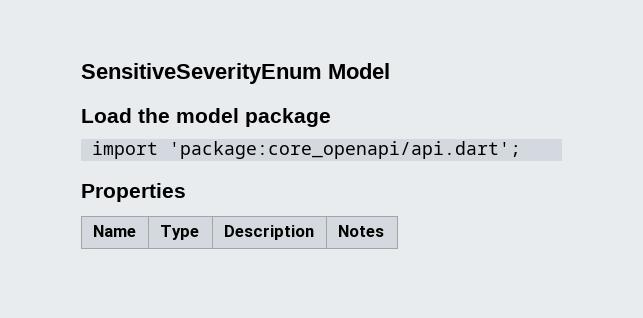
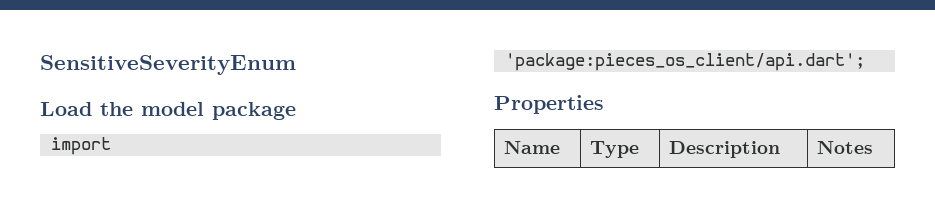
[328,63,390,79] Model -> (296, 65) none
[169,141,522,159] 'package:core_openapi/api.dart'; -> [505,53,866,71] 'package:pieces_os_client/api.dart';

